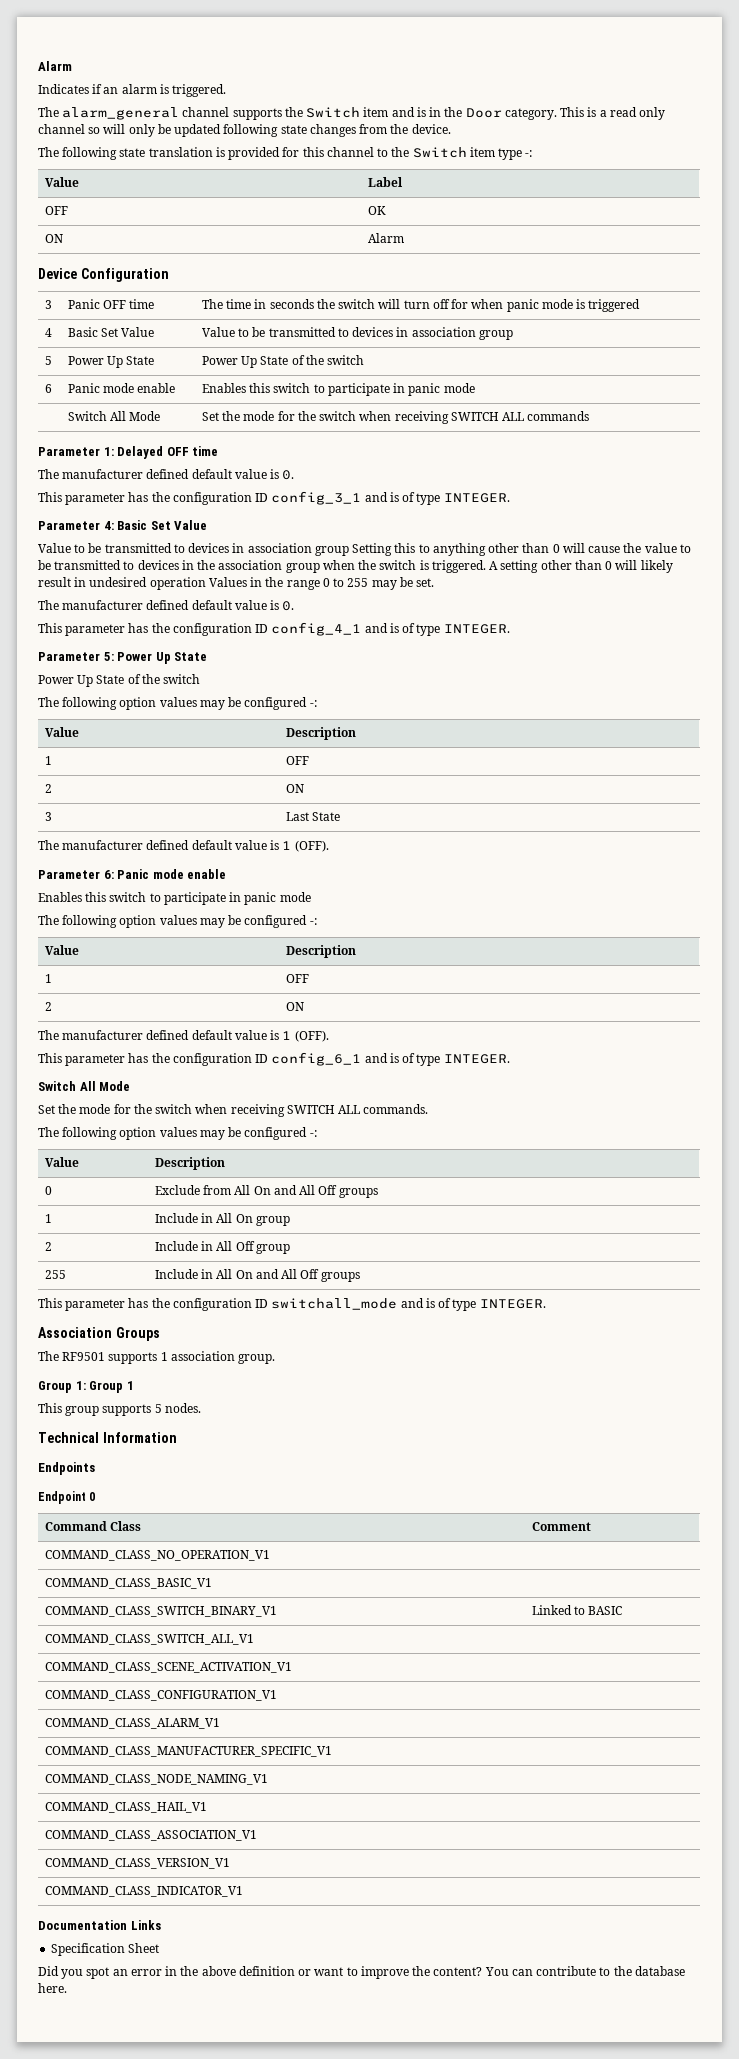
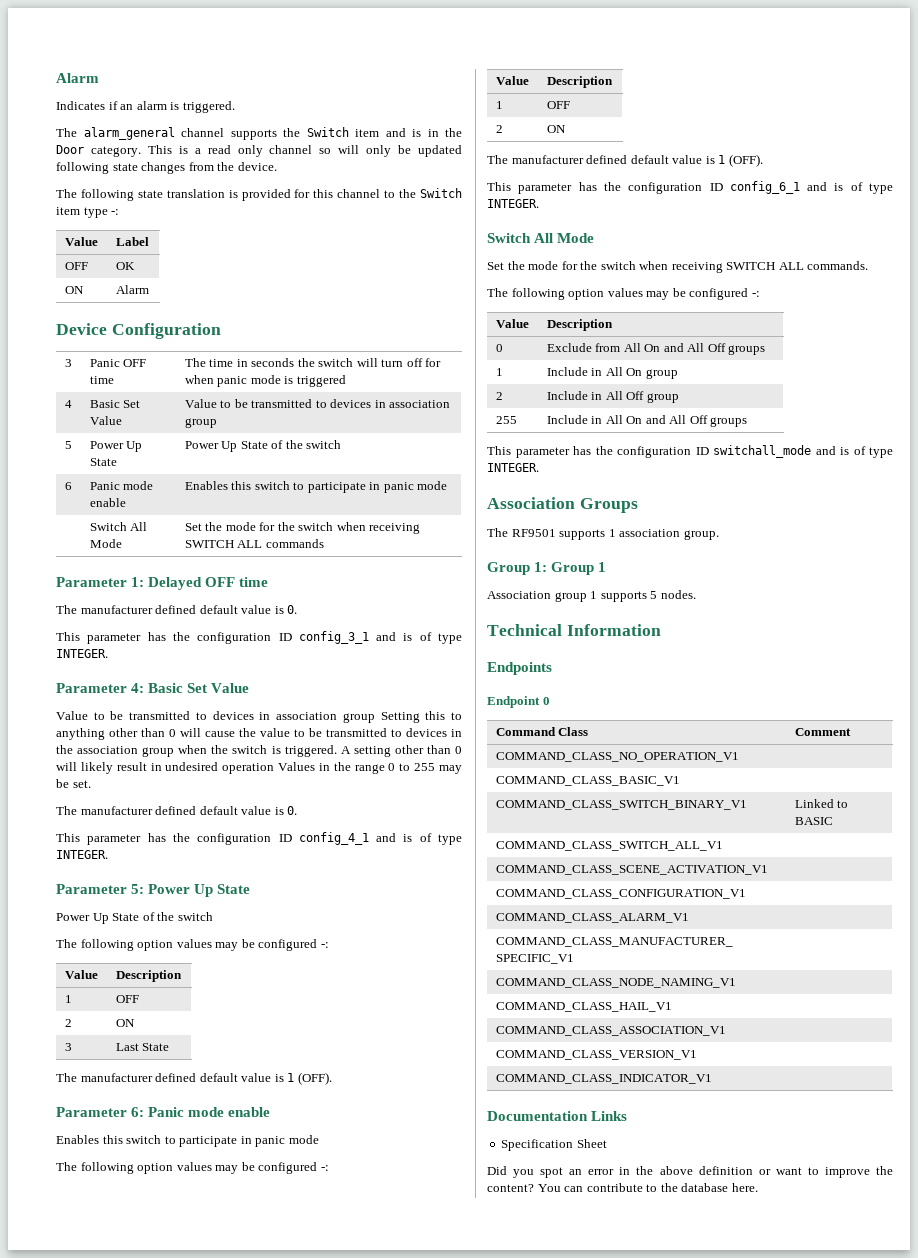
[38,1403,100,1416] This group -> [487,591,598,602] Association group 1

